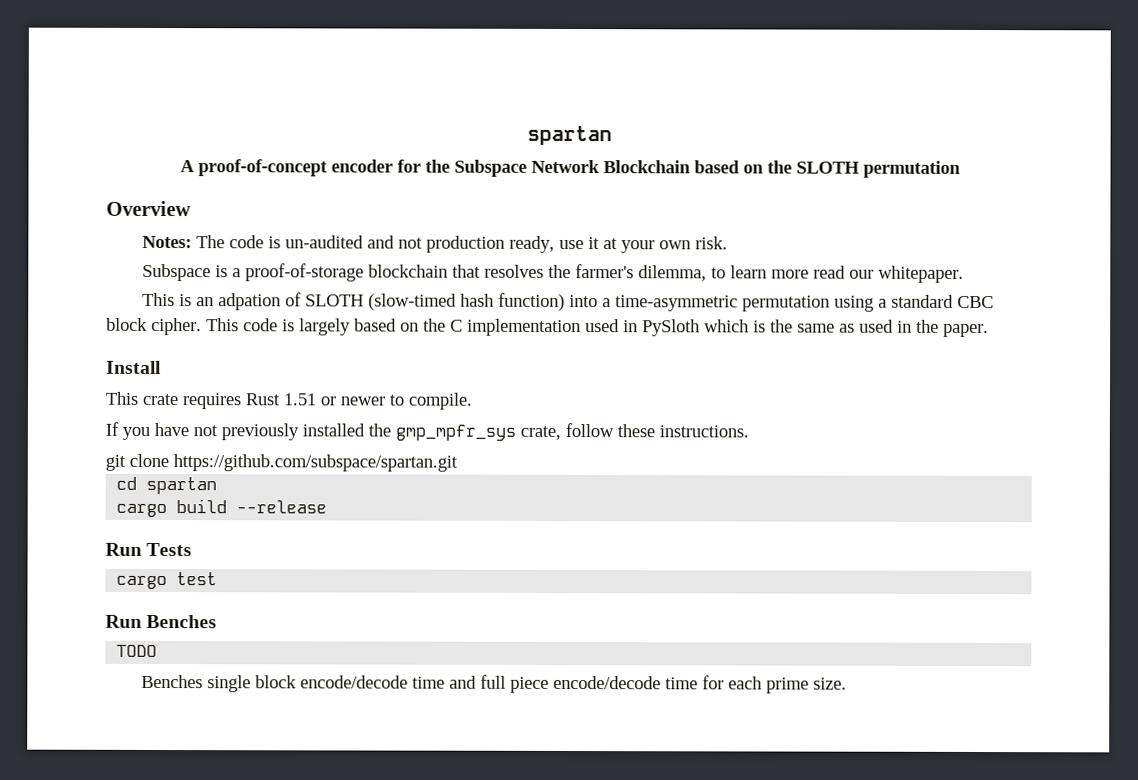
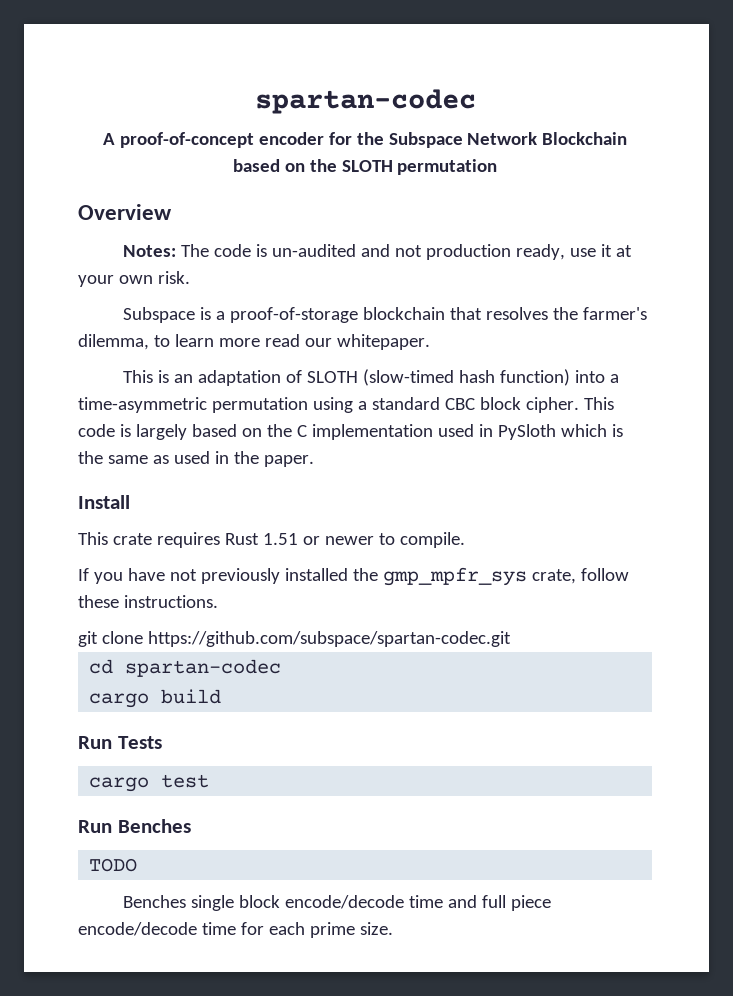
[527,125,612,146] spartan -> [254,89,476,114] spartan-codec
[218,293,282,311] adpation -> [198,370,282,386] adaptation
[173,454,458,472] https://github.com/subspace/spartan.git -> [147,631,511,647] https://github.com/subspace/spartan-codec.git
[146,476,218,495] spartan -> [125,659,282,677] spartan-codec
[236,500,328,514] --release -> (222, 696) none

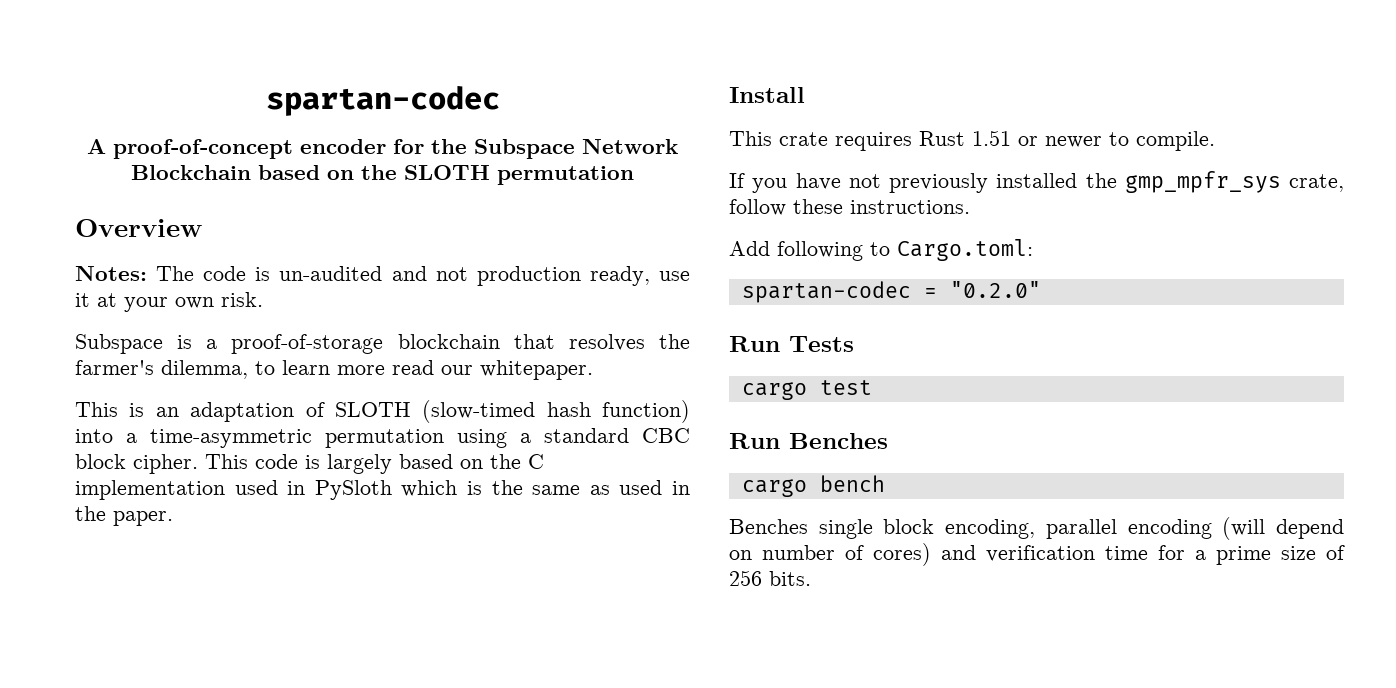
[78,631,511,647] [89,659,282,677] [89,689,222,708] git clone https://github.com/subspace/spartan-codec.git // cd spartan-codec // cargo build -> [729,239,1033,261] [741,281,1041,303] Add following to Cargo.toml: // spartan-codec = "0.2.0"
[89,858,138,872] TODO -> [741,475,885,497] cargo bench
[285,895,551,911] [78,922,393,938] encode/decode time and full piece encode/decode time for each prime size. -> [945,517,1344,540] [729,543,1345,566] [729,570,811,586] encoding, parallel encoding (will depend on number of cores) and verification time for a prime size of 256 bits.

